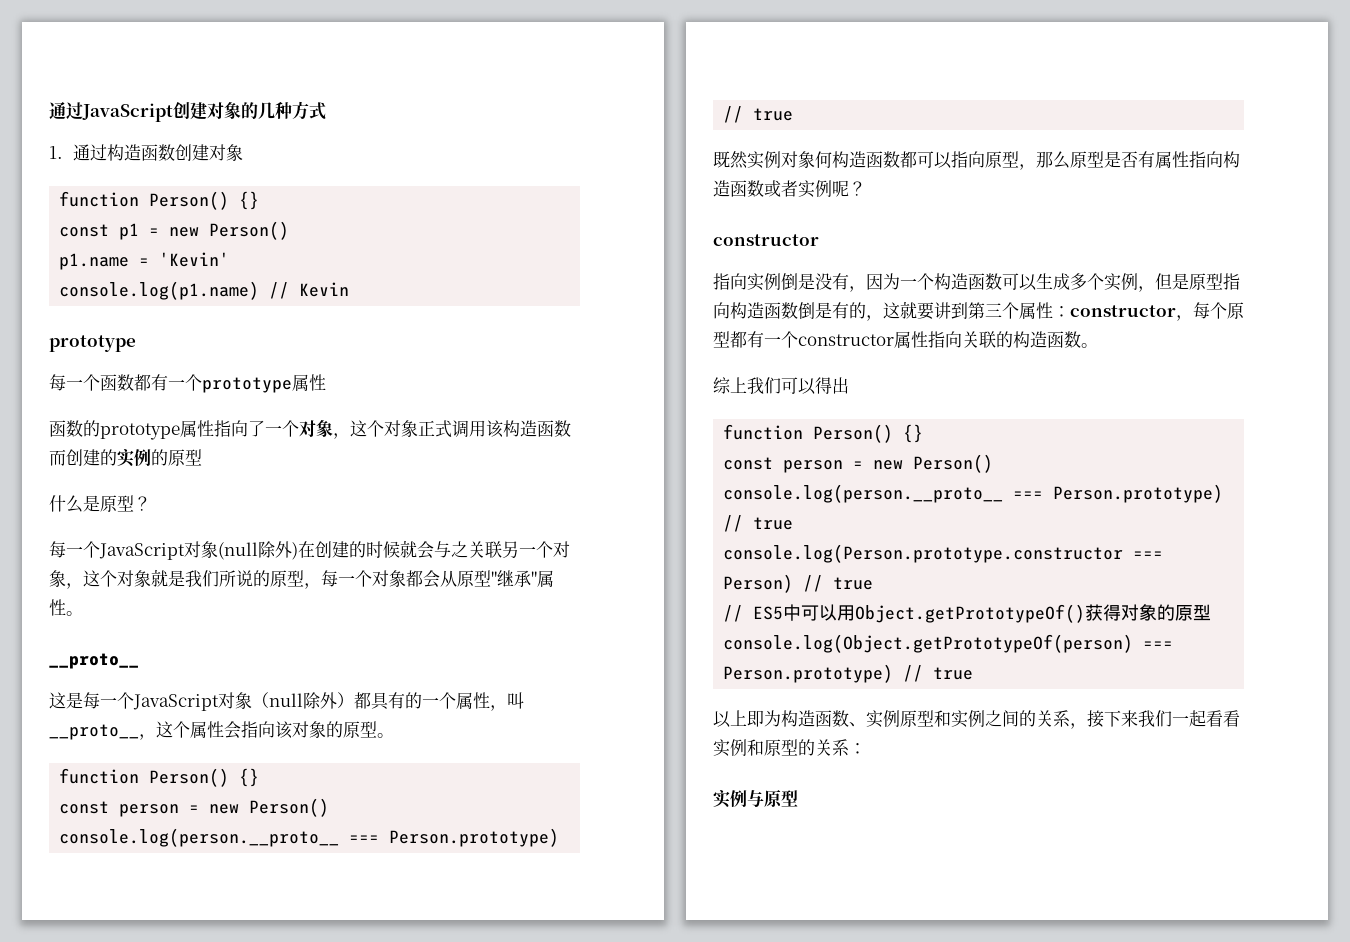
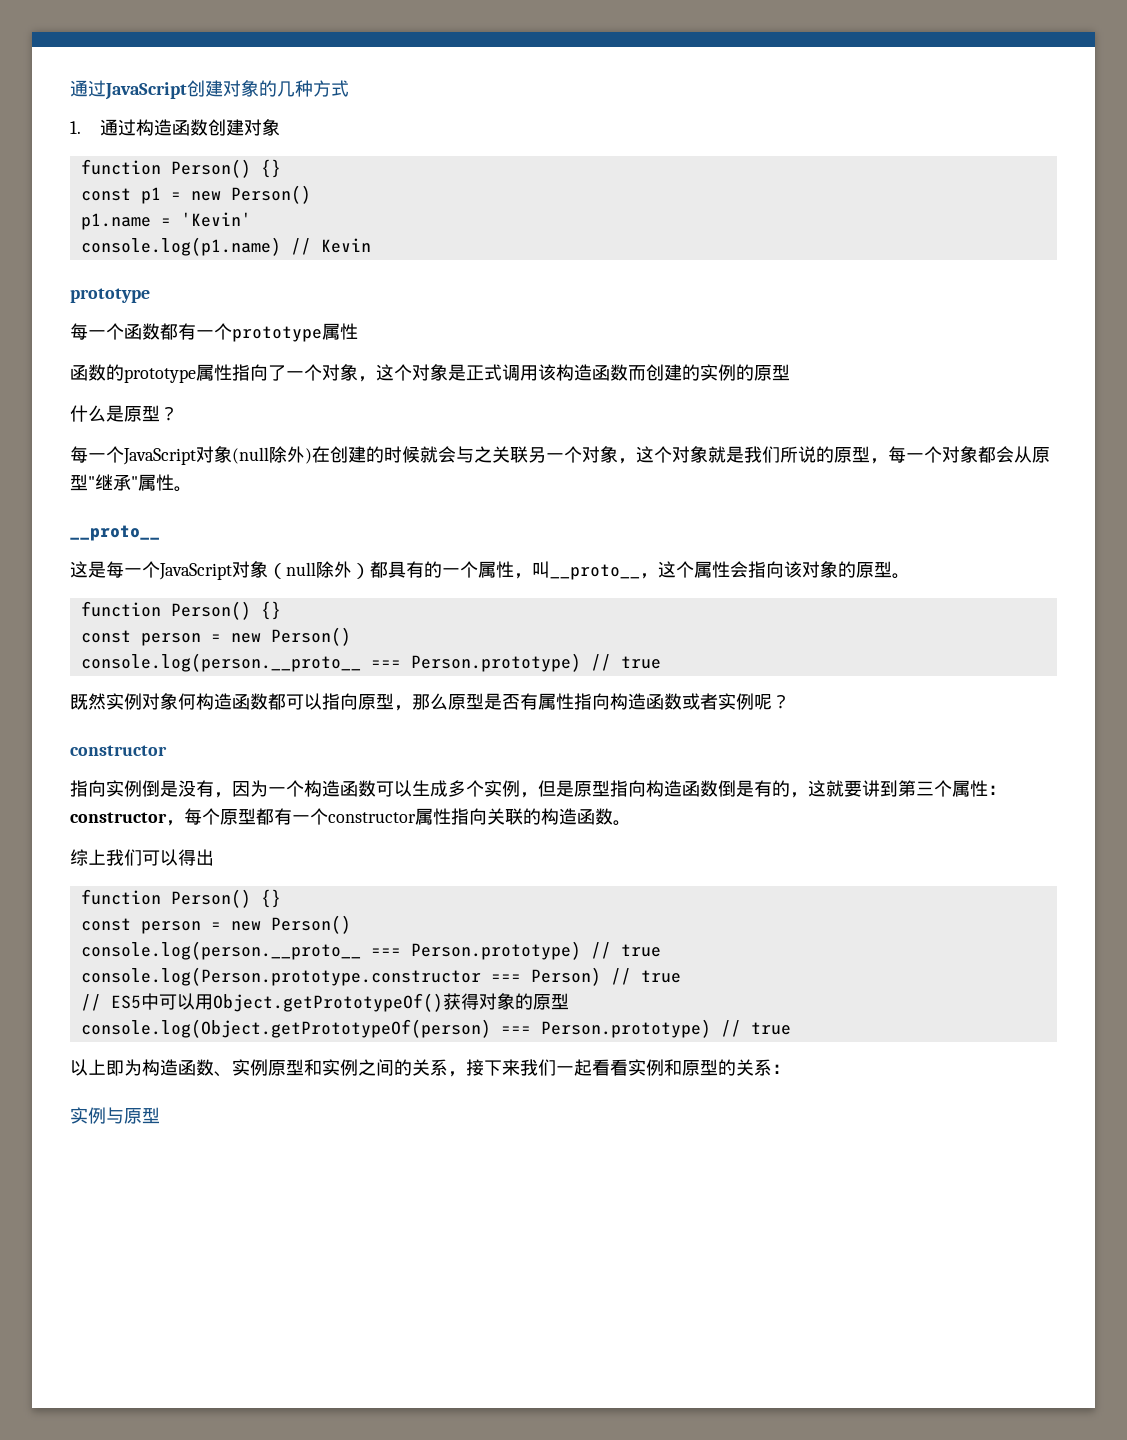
(418, 428) none -> [448,364,466,381] 是

